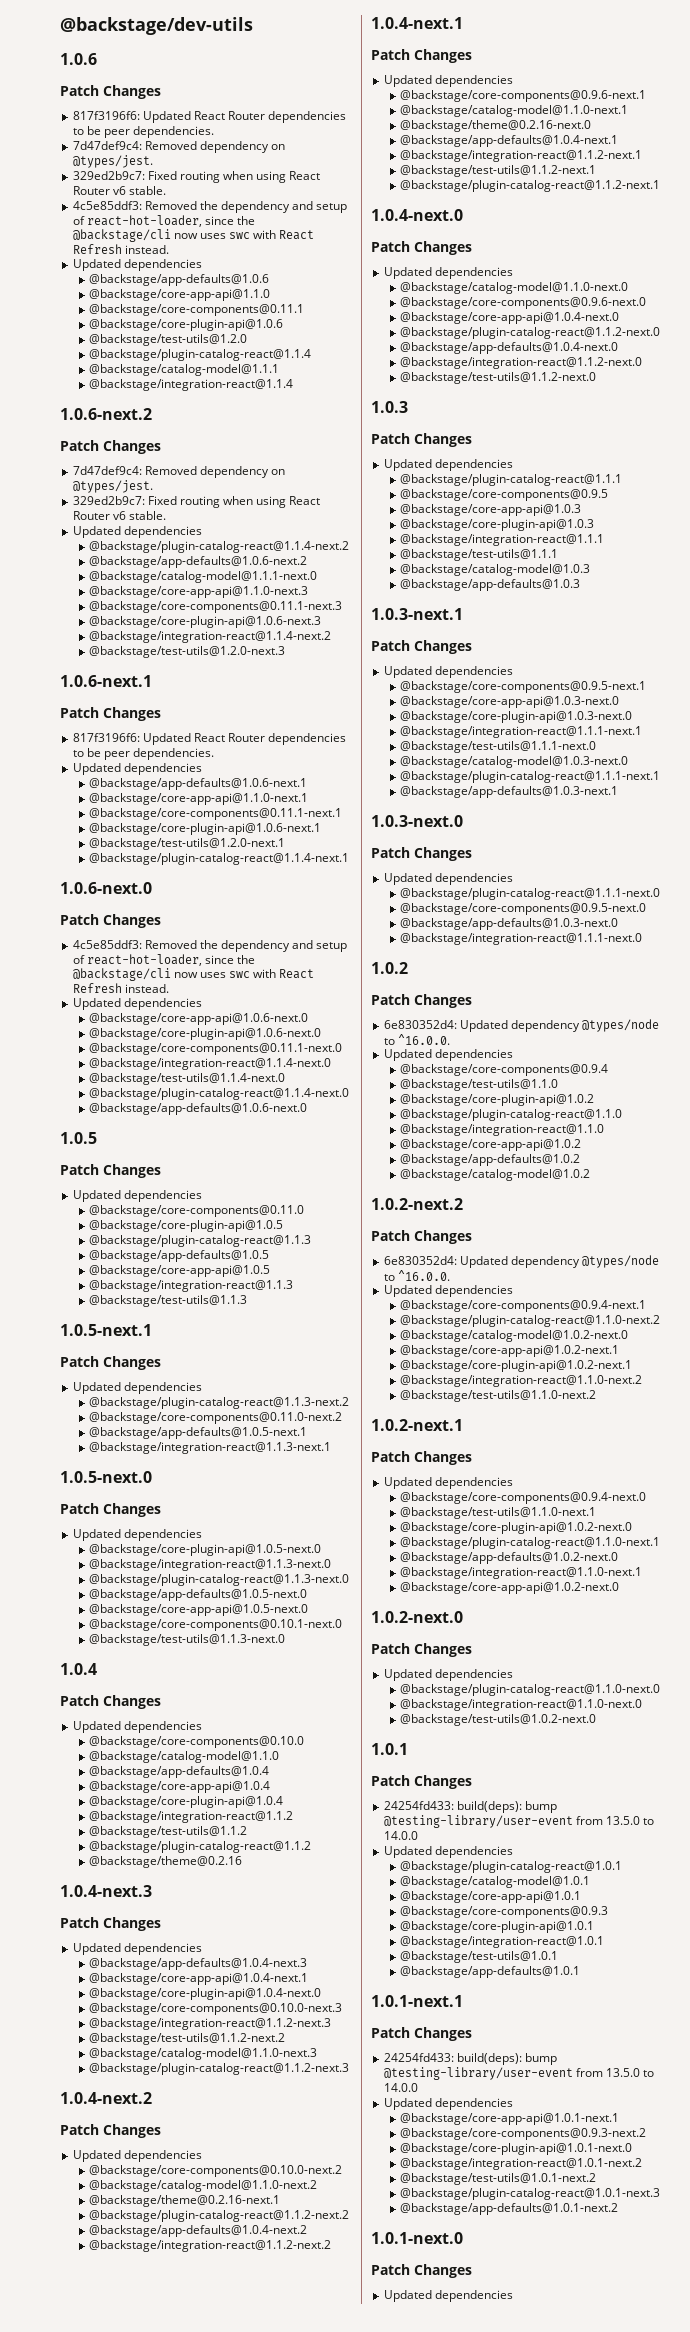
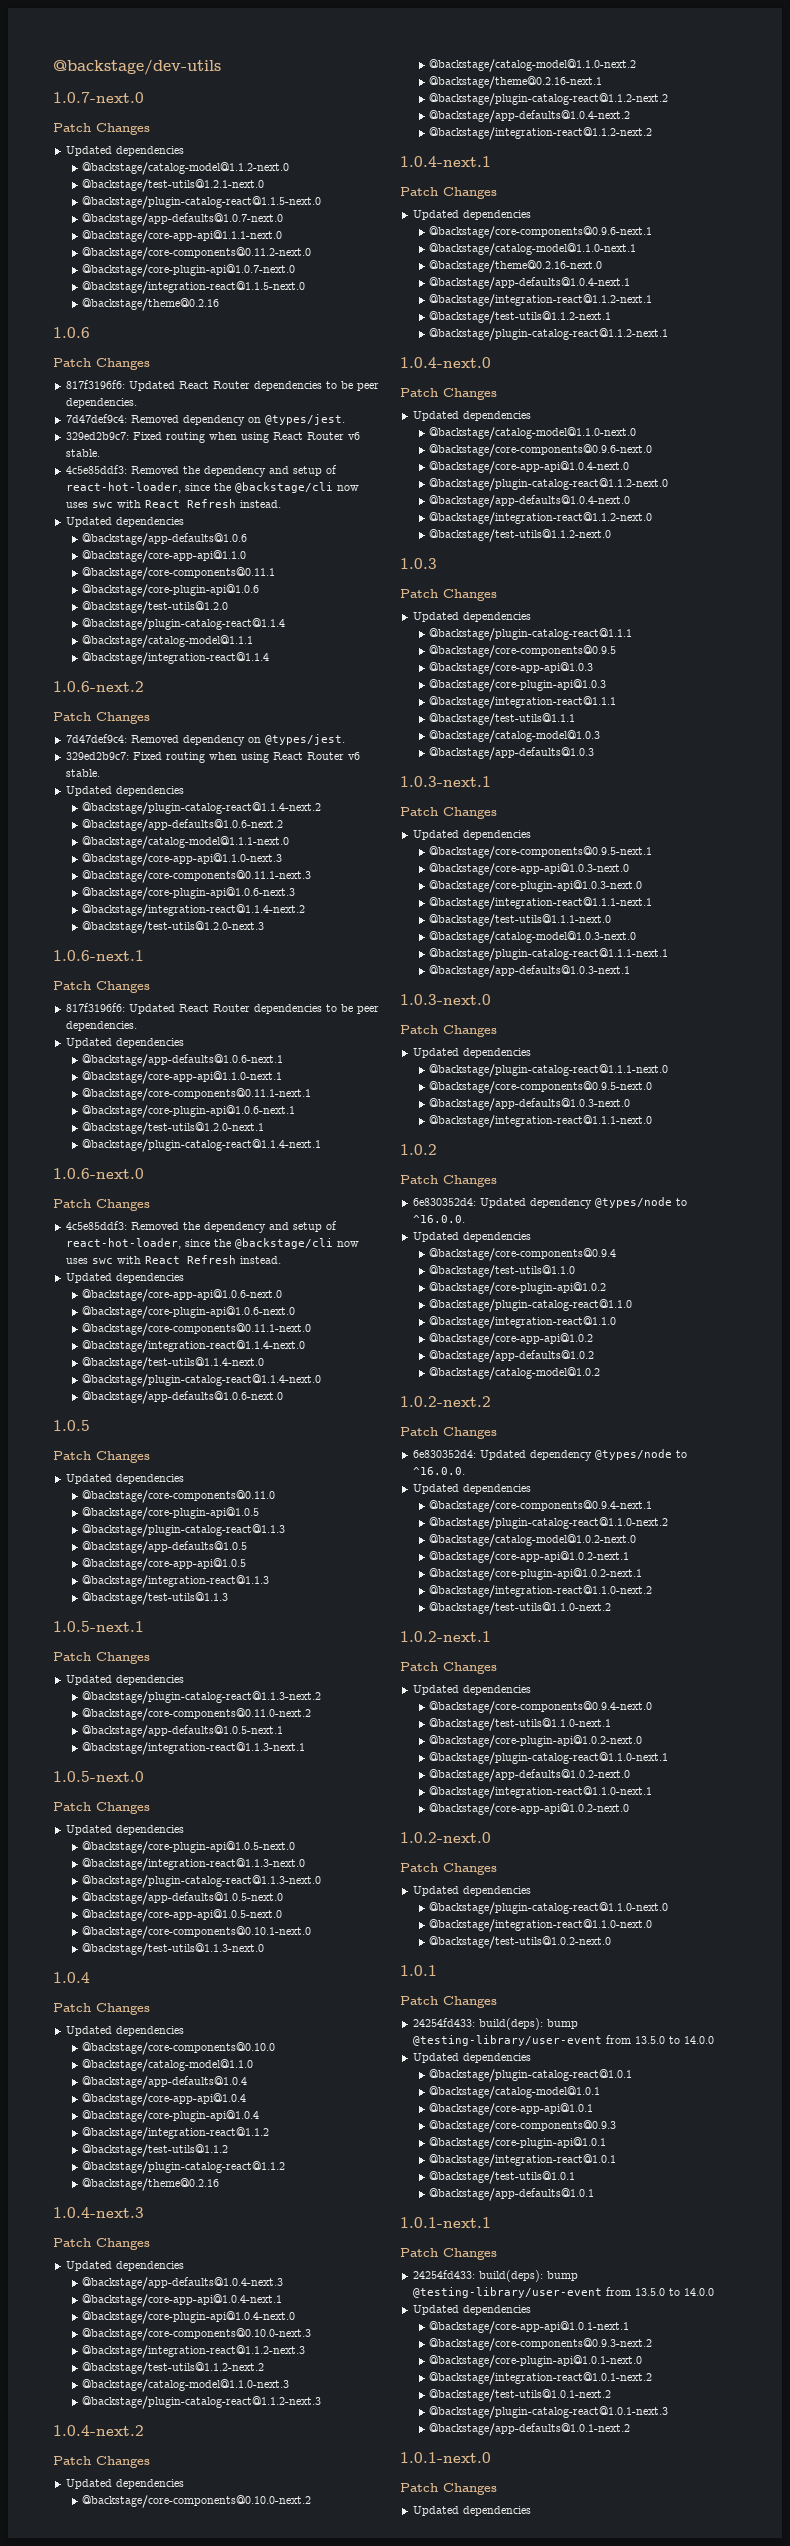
(253, 26) none -> [53,92,144,103] [53,123,150,135] [65,146,184,156] [82,162,290,175] [82,179,265,192] [82,196,322,209] [82,213,284,226] [82,230,283,243] [82,247,312,260] [82,264,296,277] [82,281,306,294] [82,298,220,311] // 1.0.7-next.0 // Patch Changes // Updated dependencies // @backstage/catalog-model@1.1.2-next.0 // @backstage/test-utils@1.2.1-next.0 // @backstage/plugin-catalog-react@1.1.5-next.0 // @backstage/app-defaults@1.0.7-next.0 // @backstage/core-app-api@1.1.1-next.0 // @backstage/core-components@0.11.2-next.0 // @backstage/core-plugin-api@1.0.7-next.0 // @backstage/integration-react@1.1.5-next.0 // @backstage/theme@0.2.16

